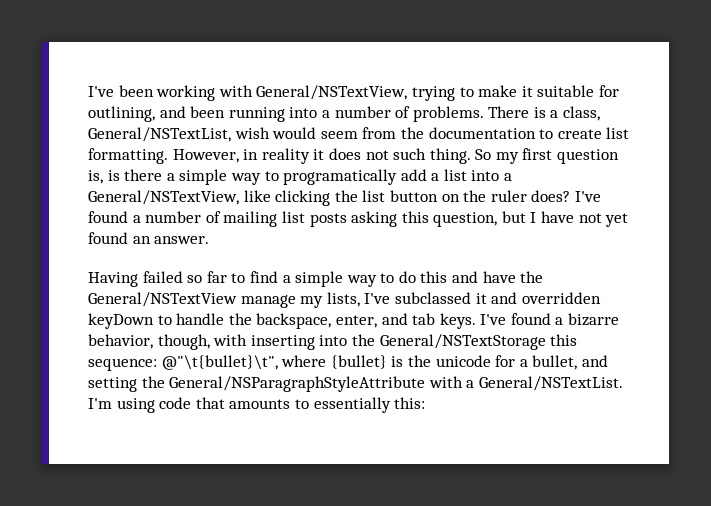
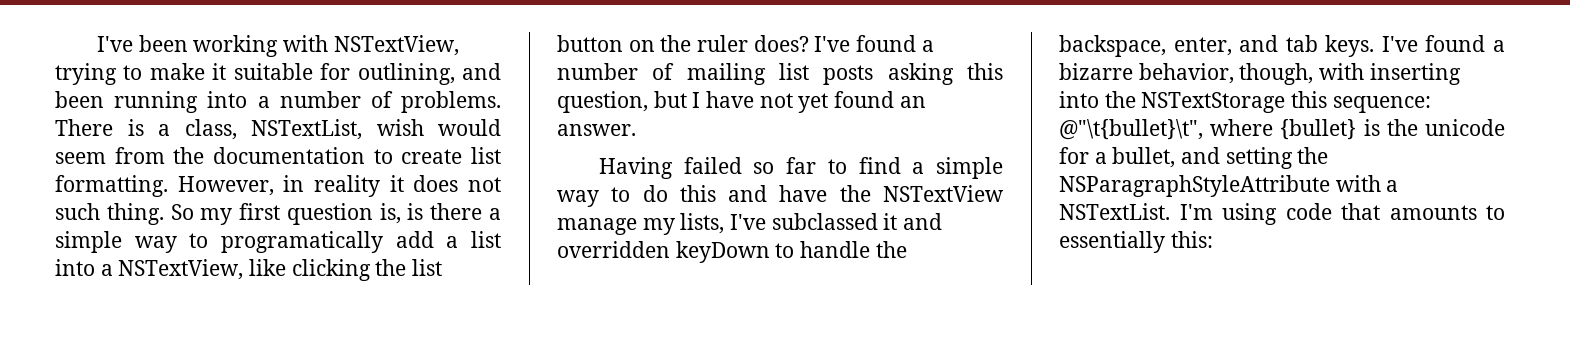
[256,85,408,100] General/NSTextView, -> [333,35,459,56] NSTextView,
[88,127,231,142] General/NSTextList, -> [251,119,362,140] NSTextList,
[88,190,239,205] General/NSTextView, -> [118,259,244,280] NSTextView,
[88,292,237,307] General/NSTextView -> [883,185,1004,202] NSTextView
[379,334,546,350] General/NSTextStorage -> [1141,92,1286,113] NSTextStorage
[169,376,426,392] General/NSParagraphStyleAttribute -> [1059,175,1330,197] NSParagraphStyleAttribute
[478,376,623,391] General/NSTextList. -> [1059,203,1170,220] NSTextList.

